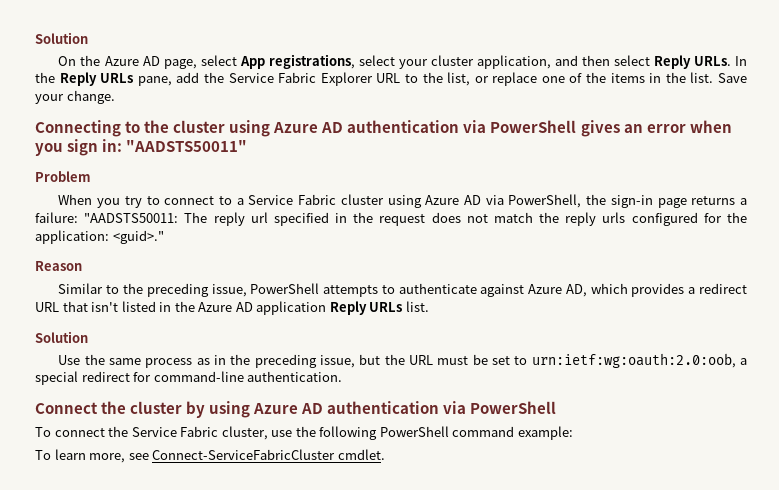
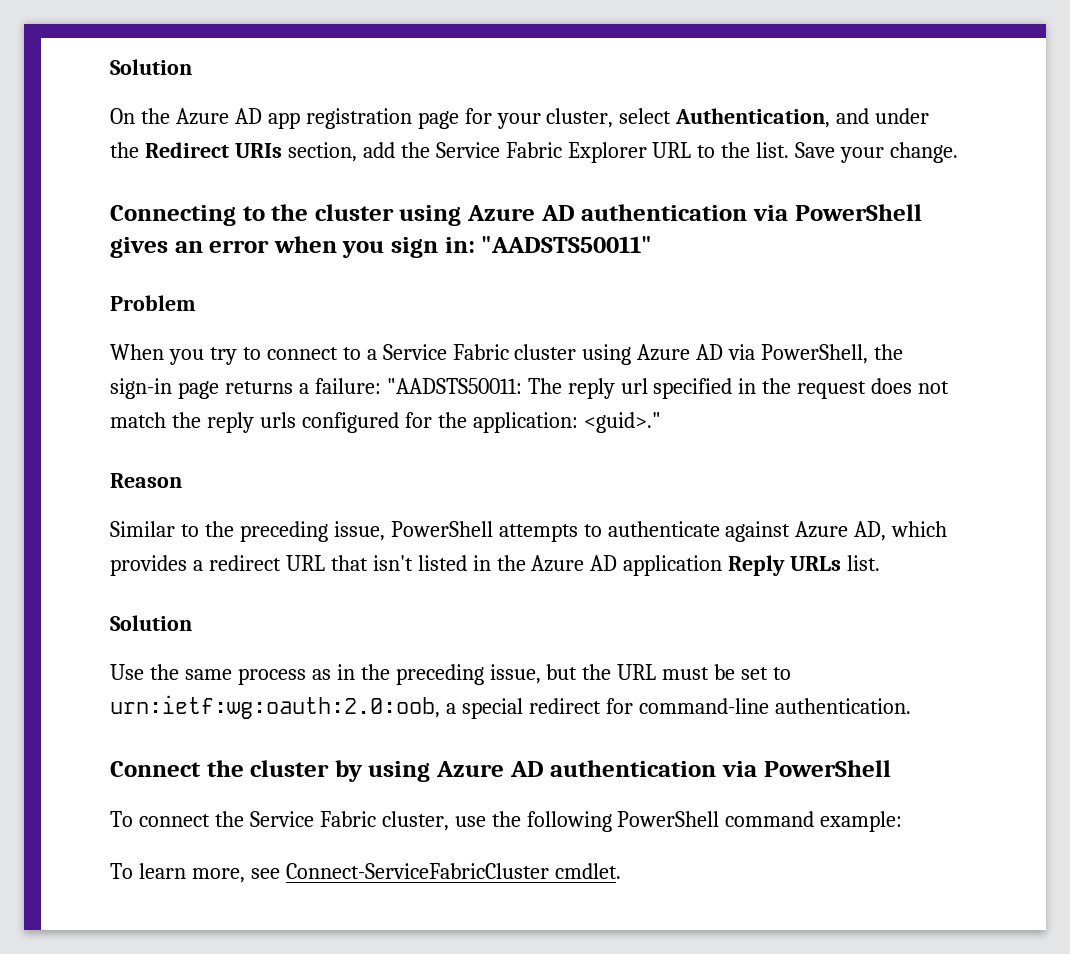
[163,54,748,69] [35,72,172,86] page, select App registrations, select your cluster application, and then select Reply URLs. In the Reply URLs pane, -> [267,108,930,129] [110,142,357,162] app registration page for your cluster, select Authentication, and under the Redirect URIs section,
[447,72,686,86] list, or replace one of the items in the -> (751, 150) none

